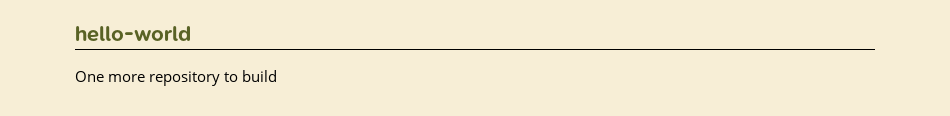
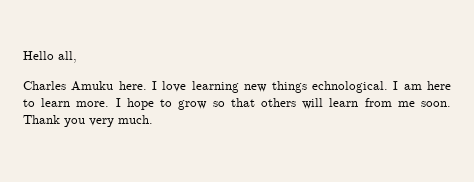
[75,26,191,42] [75,70,278,86] hello-world // One more repository to build -> [23,51,77,63] [23,81,452,93] [23,98,452,110] [23,115,153,127] Hello all, // Charles Amuku here. I love learning new things echnological. I am here to learn more. I hope to grow so that others will learn from me soon. Thank you very much.

